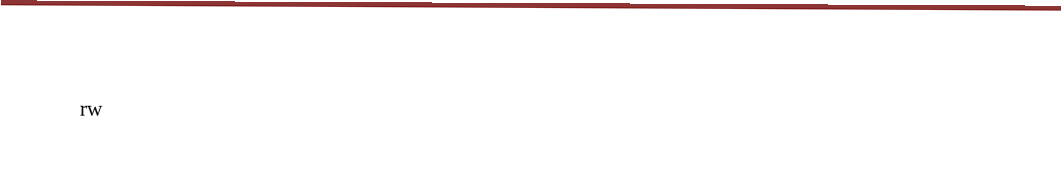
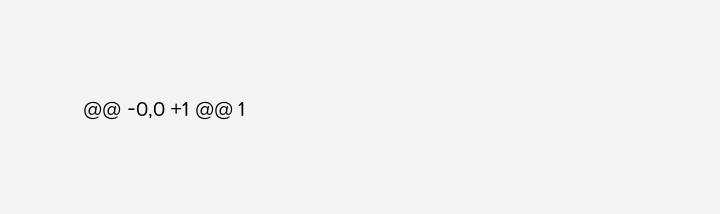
[79,105,103,116] rw -> [83,101,246,120] @@ -0,0 +1 @@ 1

